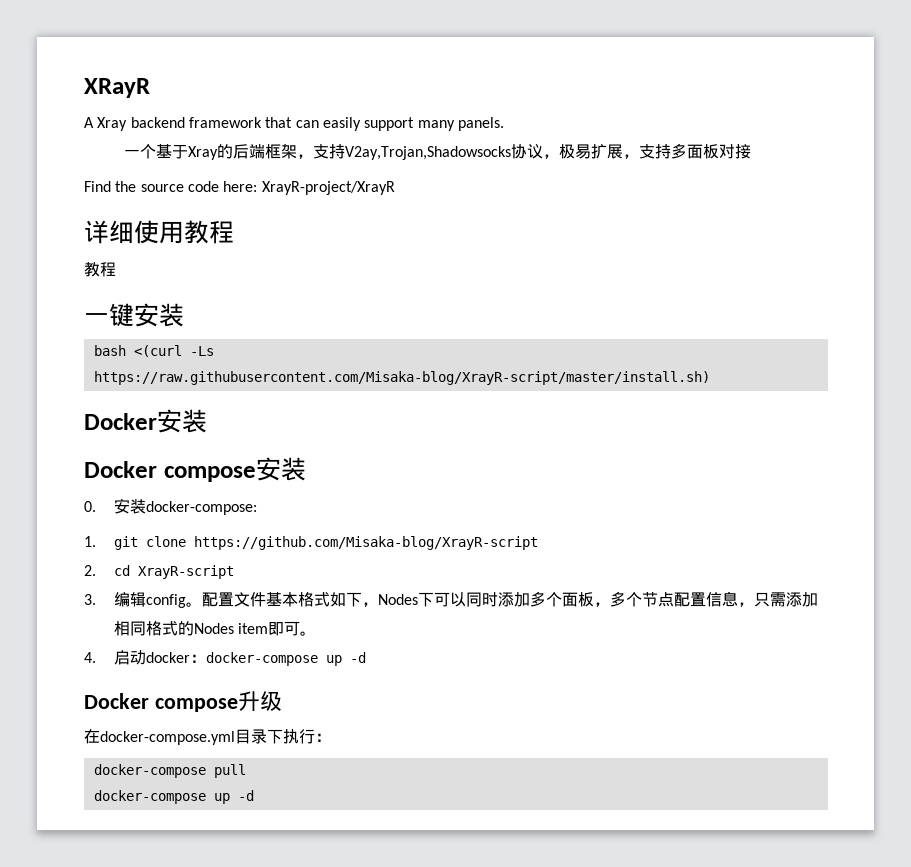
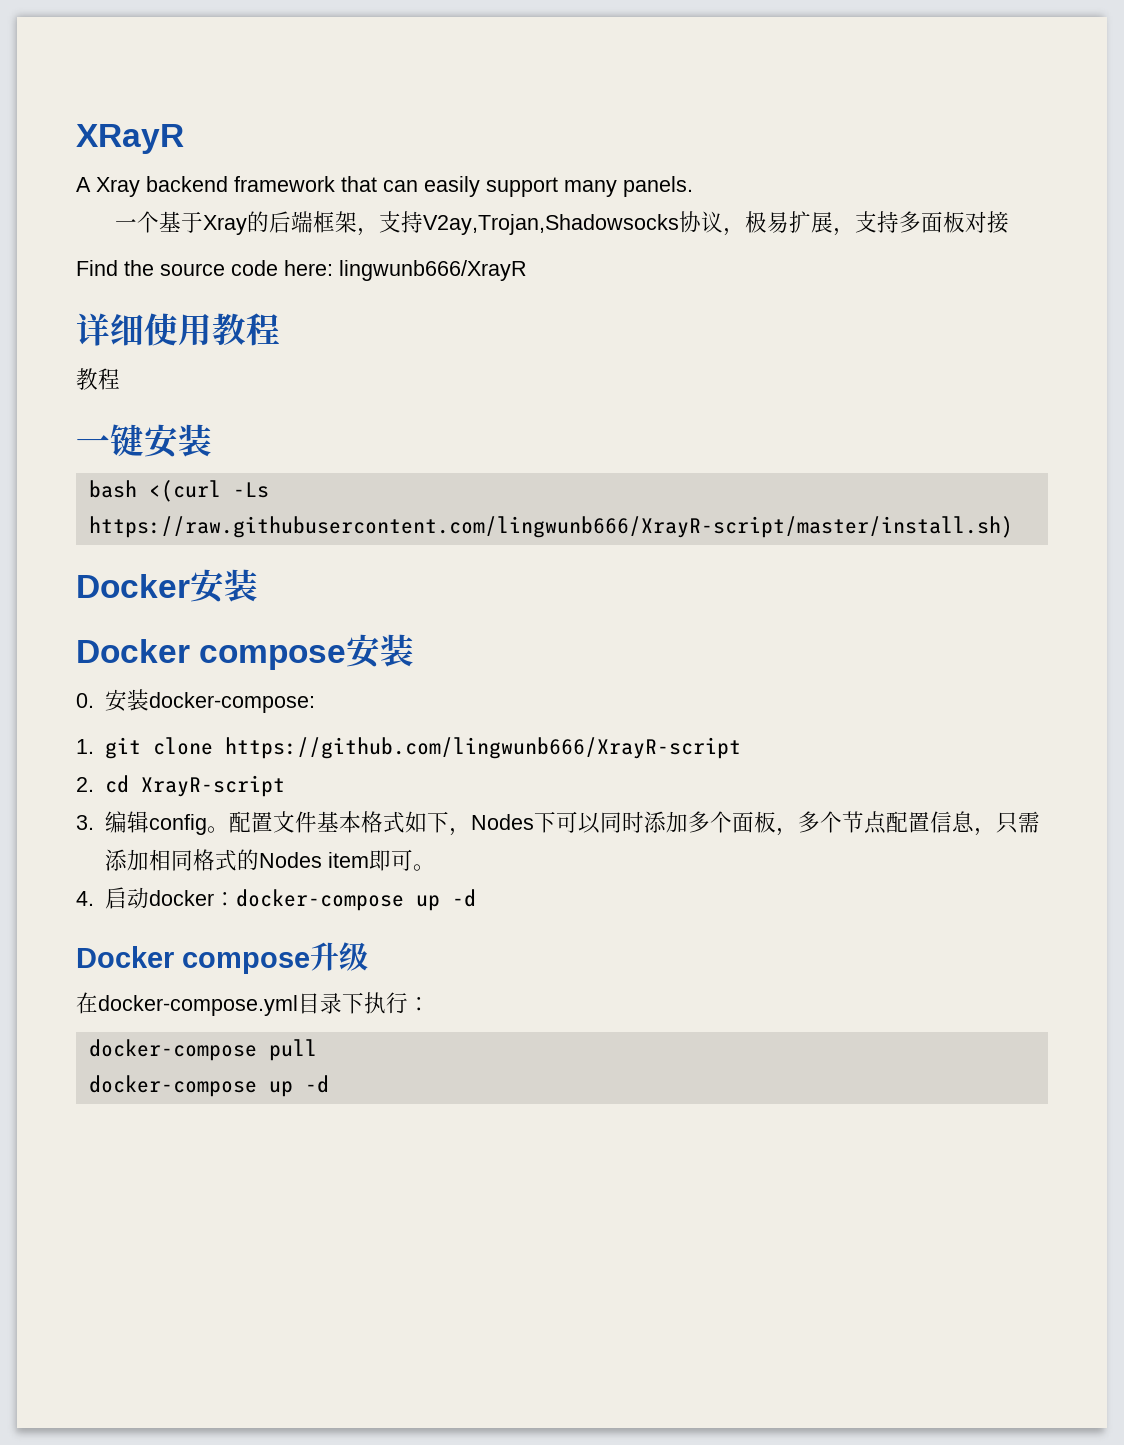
[261,181,395,195] XrayR-project/XrayR -> [339,260,527,281] lingwunb666/XrayR
[93,371,710,385] https://raw.githubusercontent.com/Misaka-blog/XrayR-script/master/install.sh) -> [88,516,1013,538] https://raw.githubusercontent.com/lingwunb666/XrayR-script/master/install.sh)
[193,536,538,550] https://github.com/Misaka-blog/XrayR-script -> [224,737,741,759] https://github.com/lingwunb666/XrayR-script

